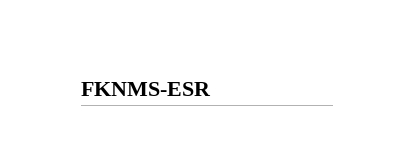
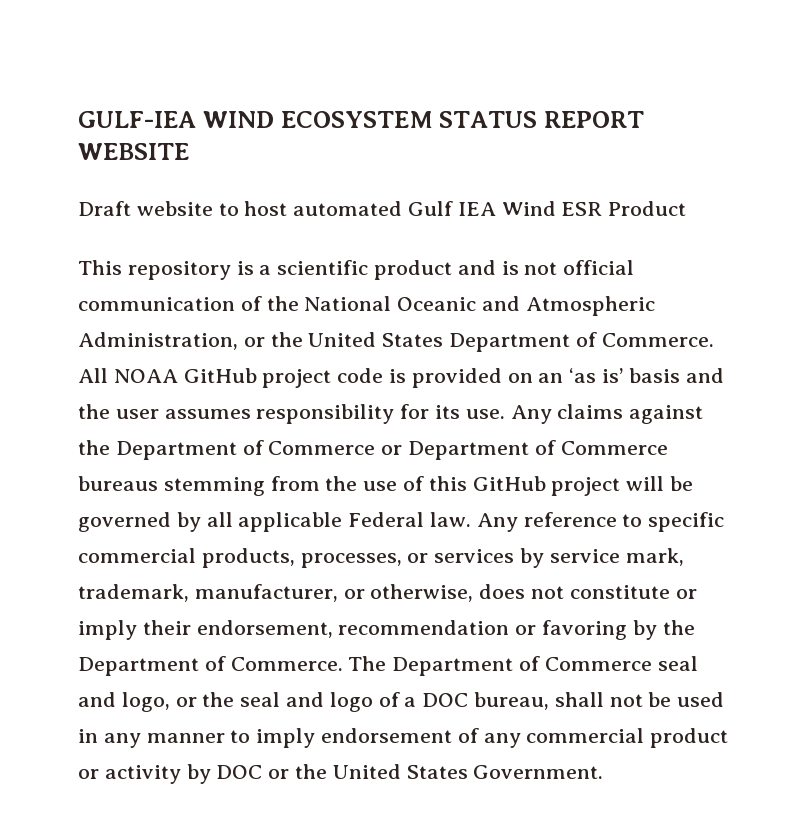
[81,82,211,96] FKNMS-ESR -> [78,111,644,128] [78,143,189,160] [78,201,687,216] [78,260,635,280] [78,296,655,316] [78,332,714,352] [78,368,724,388] [78,404,704,424] [78,440,668,460] [78,476,694,496] [78,512,725,532] [78,548,684,568] [78,584,697,602] [78,620,695,640] [78,656,698,676] [78,692,725,712] [78,728,729,748] [78,764,604,784] GULF-IEA WIND ECOSYSTEM STATUS REPORT WEBSITE // Draft website to host automated Gulf IEA Wind ESR Product // This repository is a scientific product and is not official communication of the National Oceanic and Atmospheric Administration, or the United States Department of Commerce. All NOAA GitHub project code is provided on an ‘as is’ basis and the user assumes responsibility for its use. Any claims against the Department of Commerce or Department of Commerce bureaus stemming from the use of this GitHub project will be governed by all applicable Federal law. Any reference to specific commercial products, processes, or services by service mark, trademark, manufacturer, or otherwise, does not constitute or imply their endorsement, recommendation or favoring by the Department of Commerce. The Department of Commerce seal and logo, or the seal and logo of a DOC bureau, shall not be used in any manner to imply endorsement of any commercial product or activity by DOC or the United States Government.

